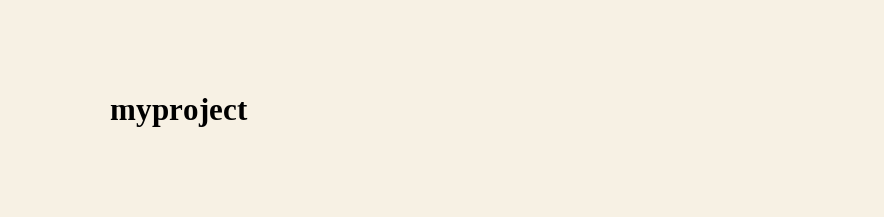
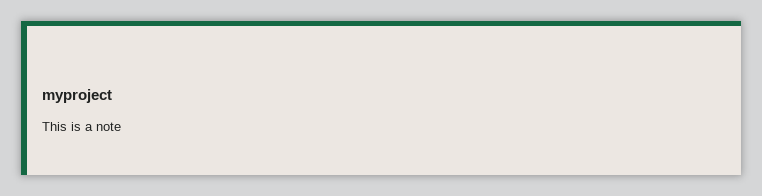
(248, 112) none -> [42,122,121,131] // This is a note

